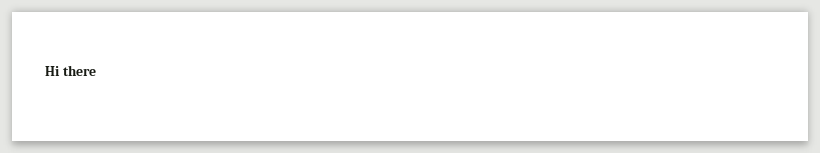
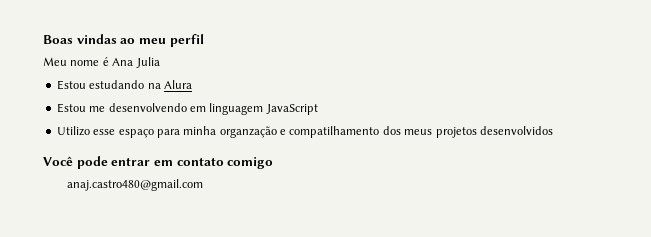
[45,65,96,76] Hi there -> [43,34,204,47] [43,57,160,68] [56,80,192,90] [56,103,318,115] [56,126,553,138] [43,156,274,169] [67,179,204,191] Boas vindas ao meu perfil // Meu nome é Ana Julia // Estou estudando na Alura // Estou me desenvolvendo em linguagem JavaScript // Utilizo esse espaço para minha organzação e compatilhamento dos meus projetos desenvolvidos // Você pode entrar em contato comigo // anaj.castro480@gmail.com

